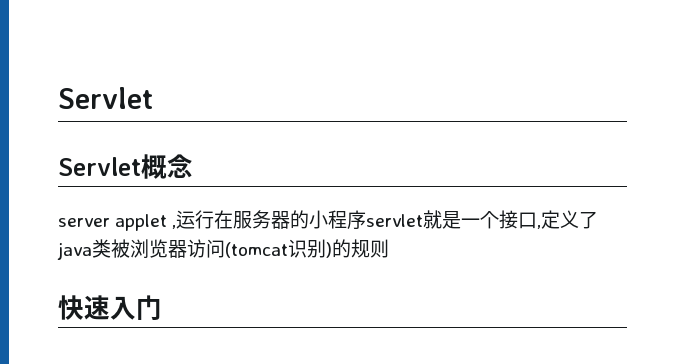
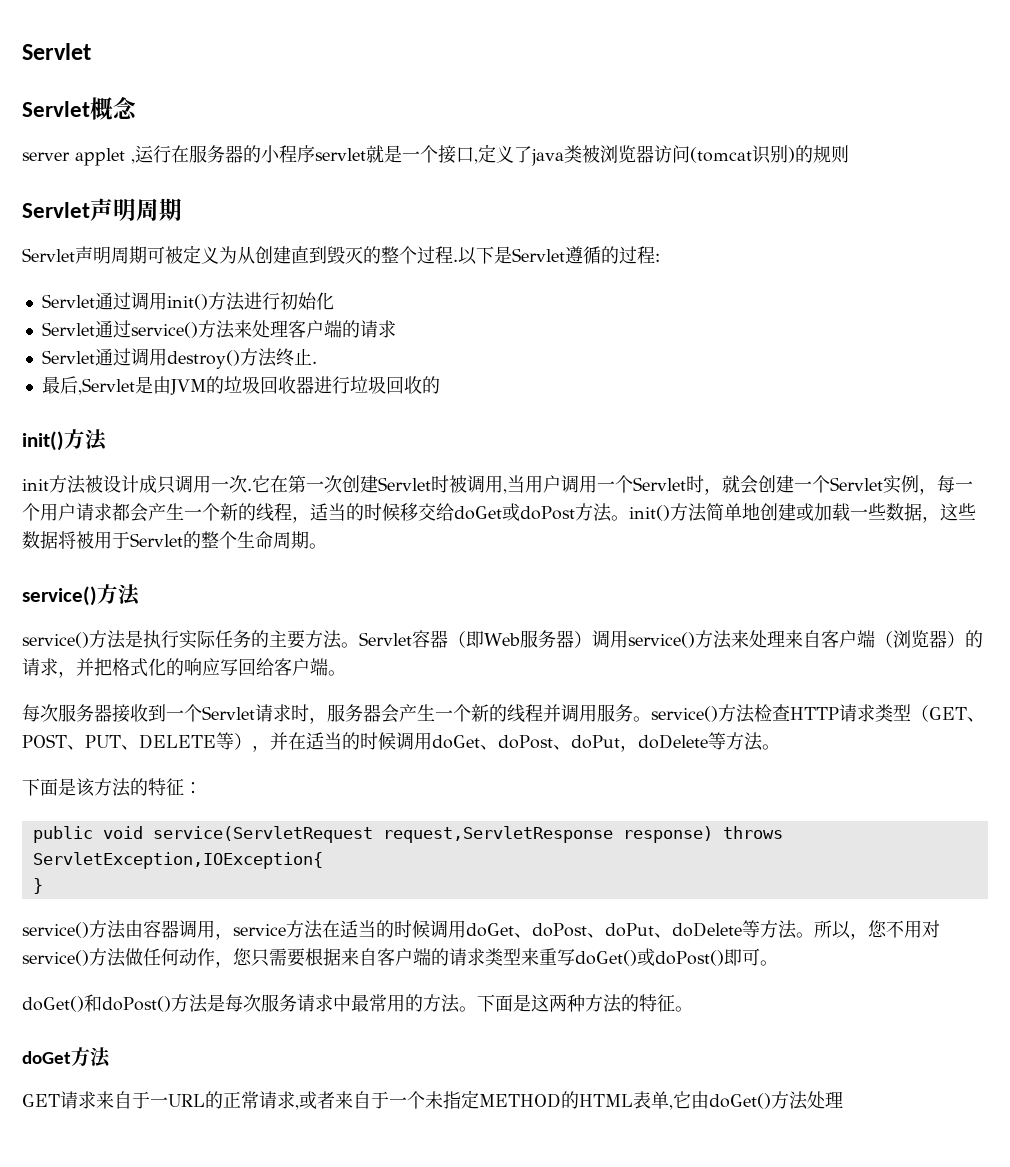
[58,295,162,320] 快速入门 -> [22,198,182,221] [22,245,660,265] [41,292,334,311] [41,320,396,339] [41,348,317,369] [41,376,440,395] [22,429,108,451] [22,475,973,495] [22,503,976,523] [22,531,327,549] [22,584,141,606] [22,630,983,649] [22,658,346,678] [22,704,985,724] [22,732,780,752] [22,778,202,797] [32,826,783,843] [32,852,323,869] [32,878,43,894] [22,920,940,940] [22,948,778,968] [22,994,693,1013] [22,1047,111,1068] [22,1090,843,1110] Servlet声明周期 // Servlet声明周期可被定义为从创建直到毁灭的整个过程.以下是Servlet遵循的过程: // Servlet通过调用init()方法进行初始化 // Servlet通过service()方法来处理客户端的请求 // Servlet通过调用destroy()方法终止. // 最后,Servlet是由JVM的垃圾回收器进行垃圾回收的 // init()方法 // init方法被设计成只调用一次.它在第一次创建Servlet时被调用,当用户调用一个Servlet时，就会创建一个Servlet实例，每一个用户请求都会产生一个新的线程，适当的时候移交给doGet或doPost方法。init()方法简单地创建或加载一些数据，这些数据将被用于Servlet的整个生命周期。 // service()方法 // service()方法是执行实际任务的主要方法。Servlet容器（即Web服务器）调用service()方法来处理来自客户端（浏览器）的请求，并把格式化的响应写回给客户端。 // 每次服务器接收到一个Servlet请求时，服务器会产生一个新的线程并调用服务。service()方法检查HTTP请求类型（GET、POST、PUT、DELETE等），并在适当的时候调用doGet、doPost、doPut，doDelete等方法。 // 下面是该方法的特征： // public void service(ServletRequest request,ServletResponse response) throws ServletException,IOException{ // } // service()方法由容器调用，service方法在适当的时候调用doGet、doPost、doPut、doDelete等方法。所以，您不用对service()方法做任何动作，您只需要根据来自客户端的请求类型来重写doGet()或doPost()即可。 // doGet()和doPost()方法是每次服务请求中最常用的方法。下面是这两种方法的特征。 // doGet方法 // GET请求来自于一URL的正常请求,或者来自于一个未指定METHOD的HTML表单,它由doGet()方法处理

